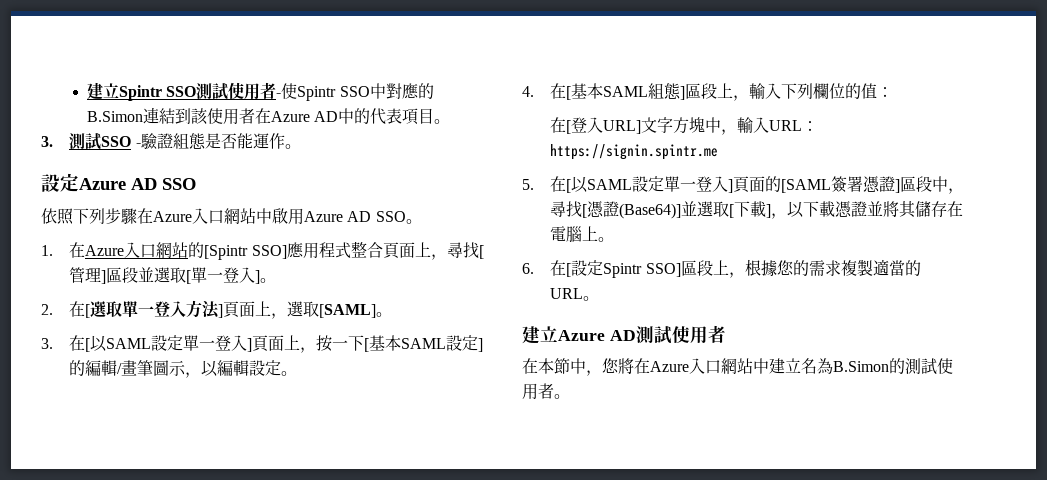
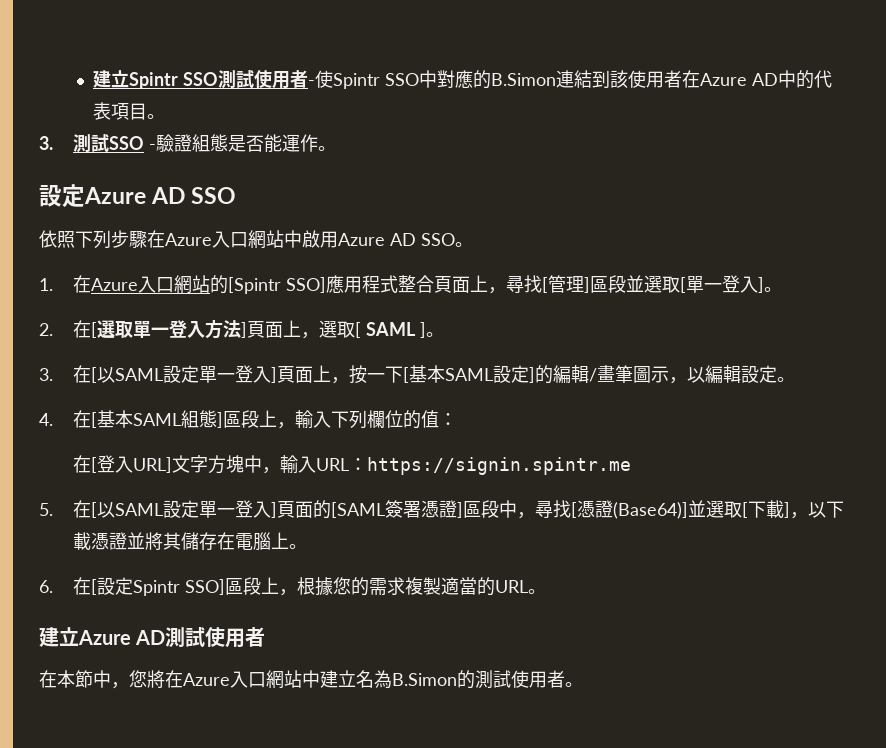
[319,304,377,318] [SAML] -> [355,322,427,338] [ SAML ]

